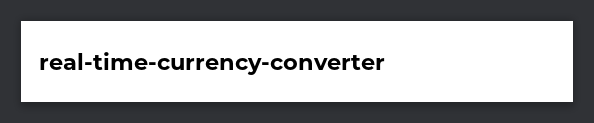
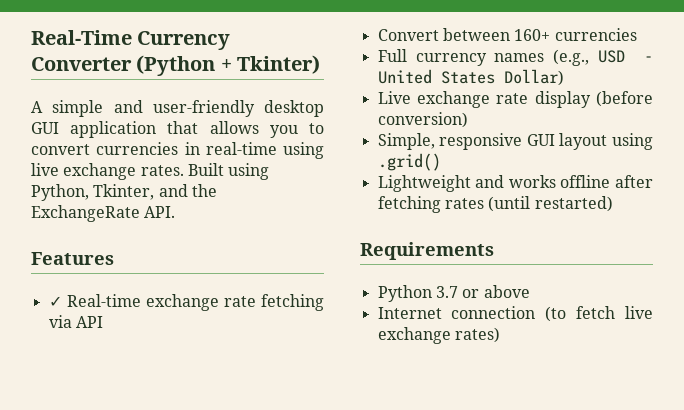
[39,52,385,75] real-time-currency-converter -> [31,30,231,50] [31,55,321,76] [31,100,324,117] [31,121,324,138] [31,142,324,159] [31,163,270,180] [31,184,217,201] [31,205,176,222] [31,252,114,265] [48,294,324,311] [48,315,103,328] [377,28,637,41] [377,49,653,66] [377,69,564,86] [377,91,653,108] [377,112,468,128] [377,133,653,150] [377,153,441,171] [377,175,653,192] [377,196,613,213] [360,242,494,260] [377,285,530,302] [377,306,653,322] [377,327,500,344] Real-Time Currency Converter (Python + Tkinter) // A simple and user-friendly desktop GUI application that allows you to convert currencies in real-time using live exchange rates. Built using Python, Tkinter, and the ExchangeRate API. // Features // ✓ Real-time exchange rate fetching via API // Convert between 160+ currencies // Full currency names (e.g., USD - United States Dollar) // Live exchange rate display (before conversion) // Simple, responsive GUI layout using .grid() // Lightweight and works offline after fetching rates (until restarted) // Requirements // Python 3.7 or above // Internet connection (to fetch live exchange rates)

